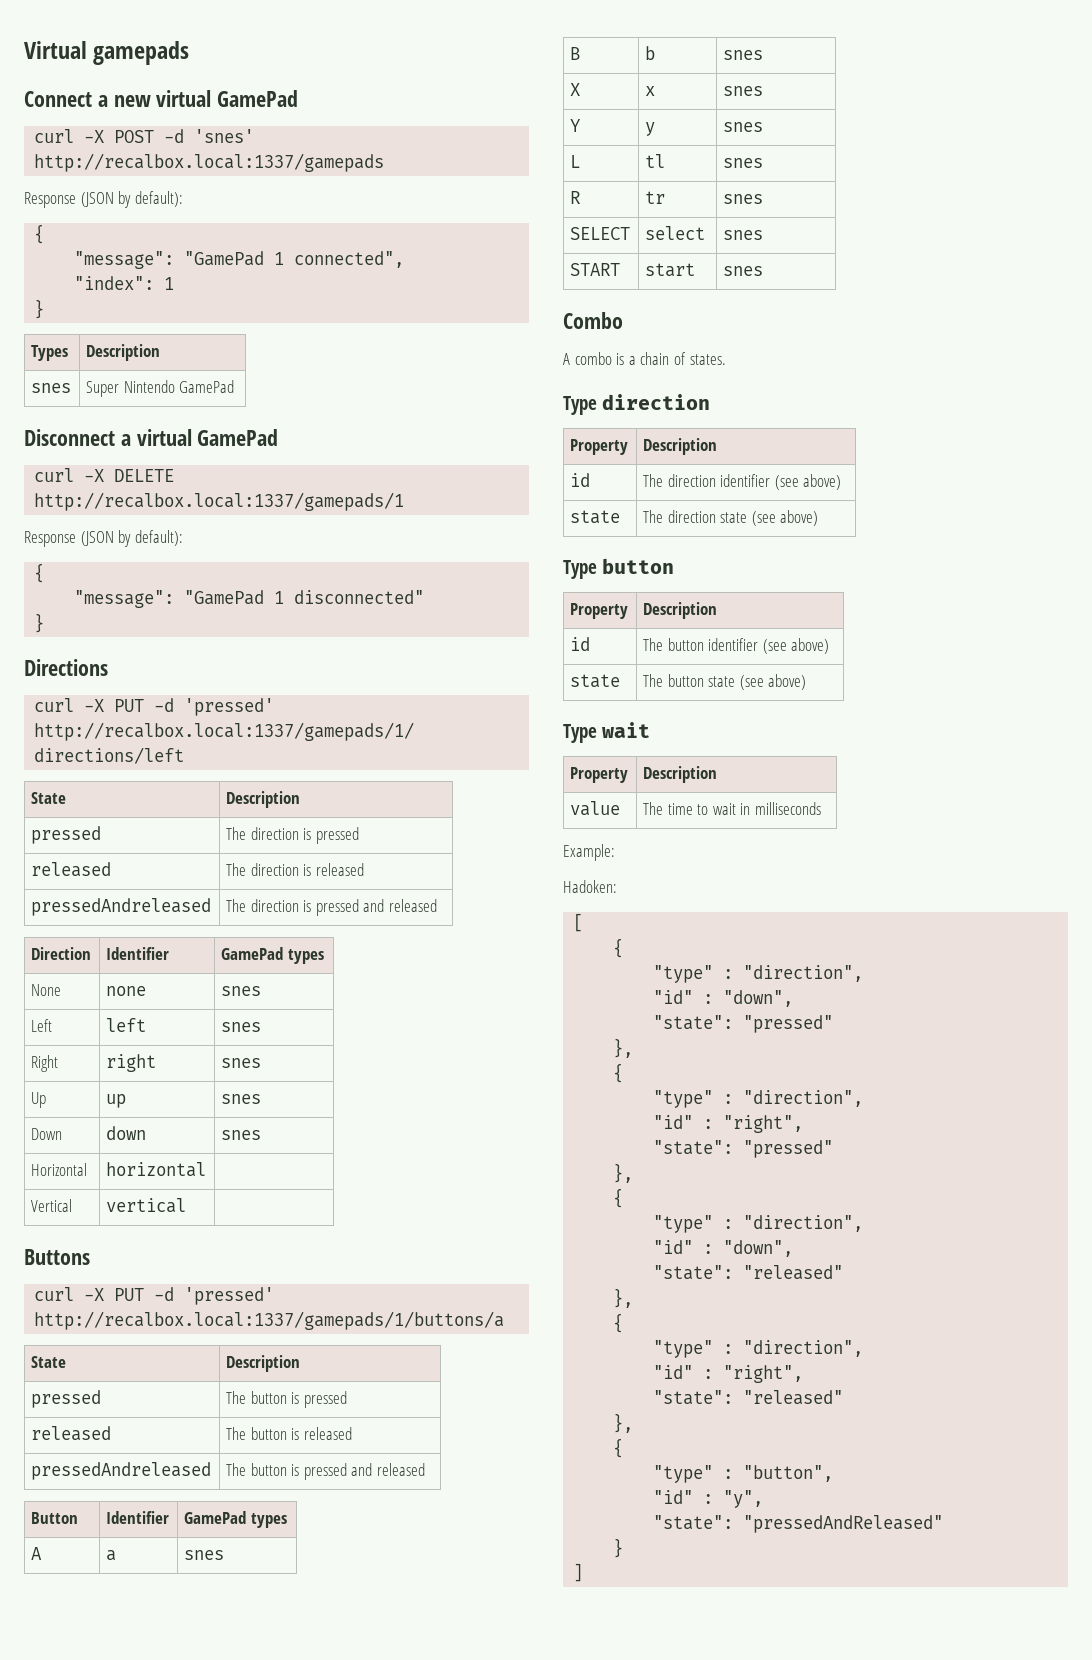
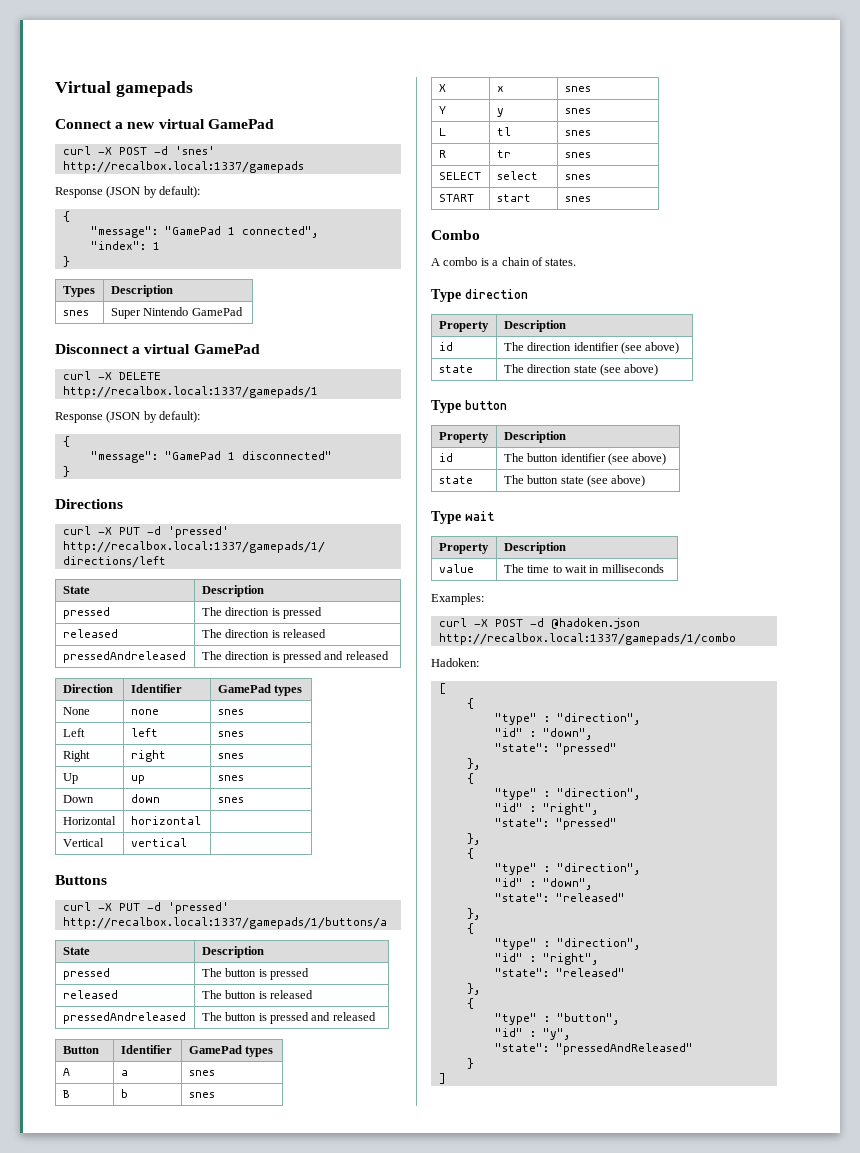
[563,844,615,861] Example: -> [431,593,484,605] [438,618,640,629] [438,633,736,645] Examples: // curl -X POST -d @hadoken.json http://recalbox.local:1337/gamepads/1/combo

